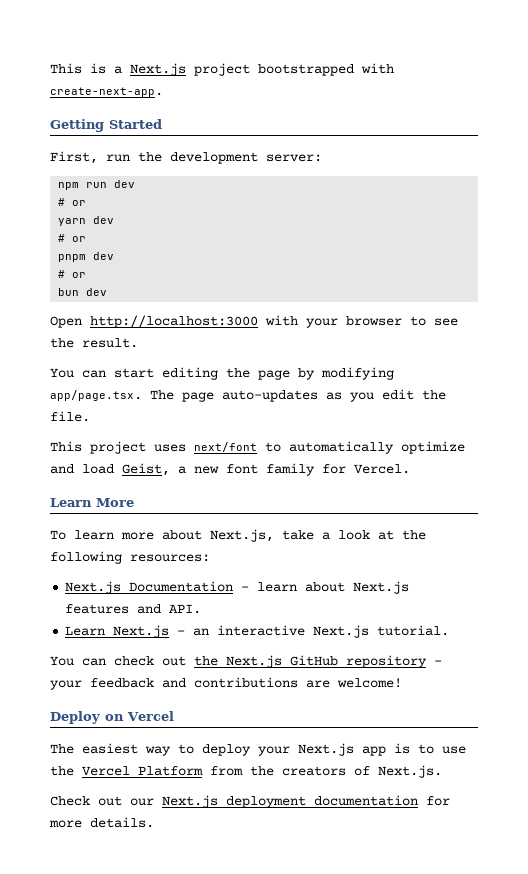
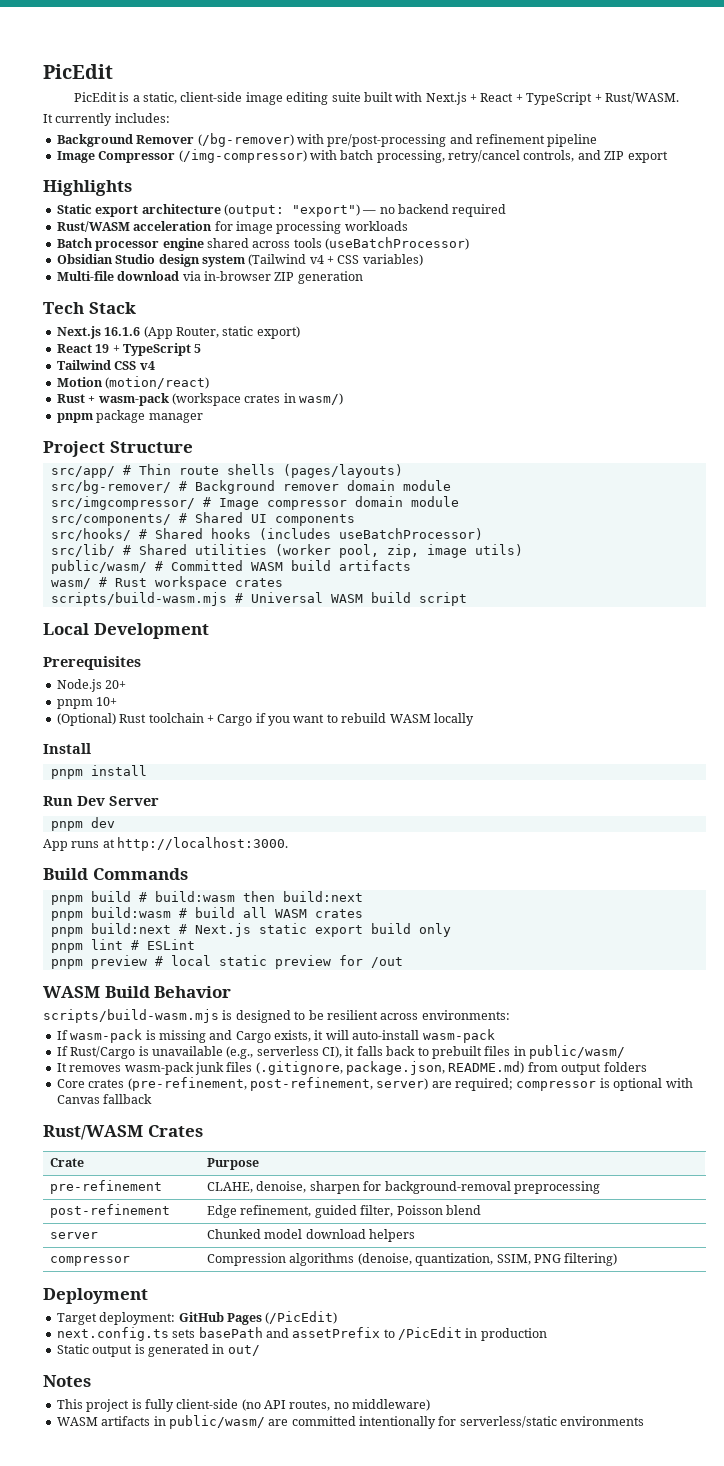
[50,63,394,76] [50,87,163,97] [50,119,162,132] [50,151,322,164] [58,180,136,190] [58,198,87,206] [58,216,115,226] [58,234,87,242] [58,252,115,262] [58,270,87,278] [58,288,108,296] [50,315,458,328] [50,338,138,348] [50,367,394,380] [50,389,446,402] [50,411,90,422] [50,441,465,454] [50,463,410,476] [50,498,134,507] [50,529,426,542] [50,551,210,564] [65,581,410,594] [65,604,202,614] [65,625,450,638] [50,655,442,668] [50,677,402,690] [50,711,174,724] [50,743,466,756] [50,765,442,778] [50,795,450,808] [49,817,154,828] This is a Next.js project bootstrapped with create-next-app. // Getting Started // First, run the development server: // npm run dev // # or // yarn dev // # or // pnpm dev // # or // bun dev // Open http://localhost:3000 with your browser to see the result. // You can start editing the page by modifying app/page.tsx. The page auto-updates as you edit the file. // This project uses next/font to automatically optimize and load Geist, a new font family for Vercel. // Learn More // To learn more about Next.js, take a look at the following resources: // Next.js Documentation - learn about Next.js features and API. // Learn Next.js - an interactive Next.js tutorial. // You can check out the Next.js GitHub repository - your feedback and contributions are welcome! // Deploy on Vercel // The easiest way to deploy your Next.js app is to use the Vercel Platform from the creators of Next.js. // Check out our Next.js deployment documentation for more details. -> [43,64,113,79] [73,92,679,105] [43,113,170,126] [56,133,598,147] [56,149,668,163] [43,180,132,196] [56,204,507,217] [56,221,408,234] [56,237,469,251] [56,254,423,267] [56,271,363,284] [43,302,136,314] [56,326,300,339] [56,343,202,356] [56,360,155,370] [56,376,210,389] [56,393,343,406] [56,410,203,423] [43,441,193,457] [50,464,403,478] [50,480,451,494] [50,496,459,510] [50,512,355,526] [50,528,483,541] [50,544,523,558] [50,560,411,574] [50,576,283,590] [50,592,467,606] [43,623,209,639] [43,656,141,670] [56,679,127,692] [56,697,118,709] [56,713,474,726] [43,743,91,754] [50,765,147,779] [43,796,159,806] [50,817,115,831] [43,837,289,851] [43,868,188,880] [50,891,363,905] [50,907,363,921] [50,923,451,937] [50,939,195,953] [50,955,403,969] [43,986,232,998] [43,1009,510,1023] [56,1029,495,1043] [56,1045,625,1059] [56,1061,647,1075] [56,1077,693,1091] [56,1094,153,1104] [43,1125,203,1140] [50,1158,85,1167] [207,1158,260,1170] [50,1180,163,1194] [207,1181,600,1194] [50,1204,171,1218] [207,1205,481,1218] [50,1232,99,1239] [207,1229,416,1242] [50,1256,131,1266] [207,1253,618,1266] [43,1288,148,1304] [56,1311,338,1325] [56,1327,547,1341] [56,1344,260,1357] [43,1375,91,1387] [56,1399,431,1412] [56,1415,645,1429] PicEdit // PicEdit is a static, client-side image editing suite built with Next.js + React + TypeScript + Rust/WASM. // It currently includes: // Background Remover (/bg-remover) with pre/post-processing and refinement pipeline // Image Compressor (/img-compressor) with batch processing, retry/cancel controls, and ZIP export // Highlights // Static export architecture (output: "export") — no backend required // Rust/WASM acceleration for image processing workloads // Batch processor engine shared across tools (useBatchProcessor) // Obsidian Studio design system (Tailwind v4 + CSS variables) // Multi-file download via in-browser ZIP generation // Tech Stack // Next.js 16.1.6 (App Router, static export) // React 19 + TypeScript 5 // Tailwind CSS v4 // Motion (motion/react) // Rust + wasm-pack (workspace crates in wasm/) // pnpm package manager // Project Structure // src/app/ # Thin route shells (pages/layouts) // src/bg-remover/ # Background remover domain module // src/imgcompressor/ # Image compressor domain module // src/components/ # Shared UI components // src/hooks/ # Shared hooks (includes useBatchProcessor) // src/lib/ # Shared utilities (worker pool, zip, image utils) // public/wasm/ # Committed WASM build artifacts // wasm/ # Rust workspace crates // scripts/build-wasm.mjs # Universal WASM build script // Local Development // Prerequisites // Node.js 20+ // pnpm 10+ // (Optional) Rust toolchain + Cargo if you want to rebuild WASM locally // Install // pnpm install // Run Dev Server // pnpm dev // App runs at http://localhost:3000. // Build Commands // pnpm build # build:wasm then build:next // pnpm build:wasm # build all WASM crates // pnpm build:next # Next.js static export build only // pnpm lint # ESLint // pnpm preview # local static preview for /out // WASM Build Behavior // scripts/build-wasm.mjs is designed to be resilient across environments: // If wasm-pack is missing and Cargo exists, it will auto-install wasm-pack // If Rust/Cargo is unavailable (e.g., serverless CI), it falls back to prebuilt files in public/wasm/ // It removes wasm-pack junk files (.gitignore, package.json, README.md) from output folders // Core crates (pre-refinement, post-refinement, server) are required; compressor is optional with Canvas fallback // Rust/WASM Crates // Crate | Purpose // pre-refinement | CLAHE, denoise, sharpen for background-removal preprocessing // post-refinement | Edge refinement, guided filter, Poisson blend // server | Chunked model download helpers // compressor | Compression algorithms (denoise, quantization, SSIM, PNG filtering) // Deployment // Target deployment: GitHub Pages (/PicEdit) // next.config.ts sets basePath and assetPrefix to /PicEdit in production // Static output is generated in out/ // Notes // This project is fully client-side (no API routes, no middleware) // WASM artifacts in public/wasm/ are committed intentionally for serverless/static environments

